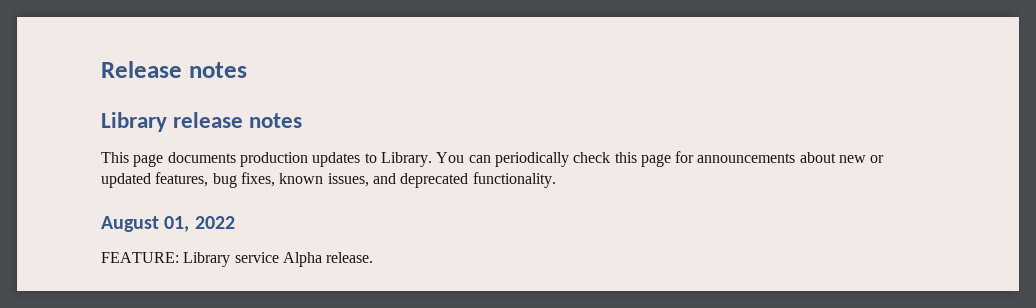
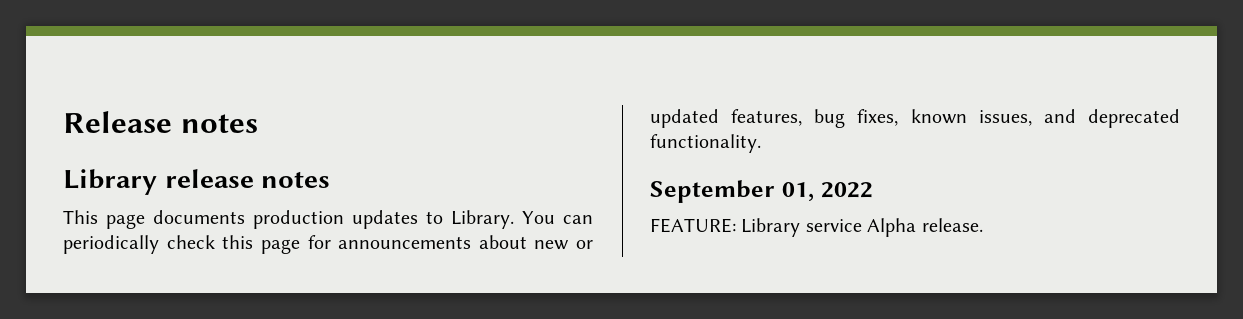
[101,216,159,232] August -> [650,180,775,203] September

